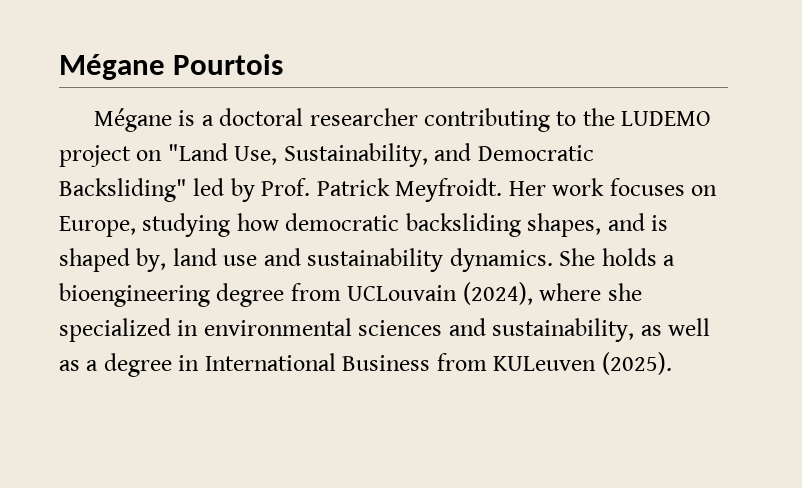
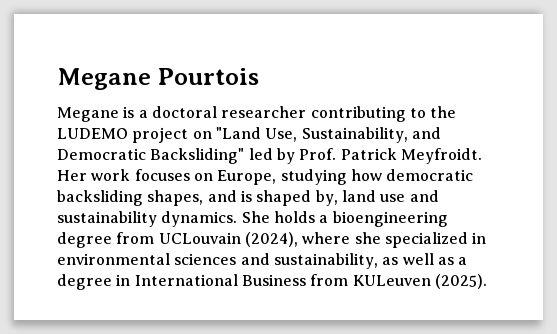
[59,54,165,80] Mégane -> [57,68,151,90] Megane
[93,108,172,132] Mégane -> [57,107,119,122] Megane

